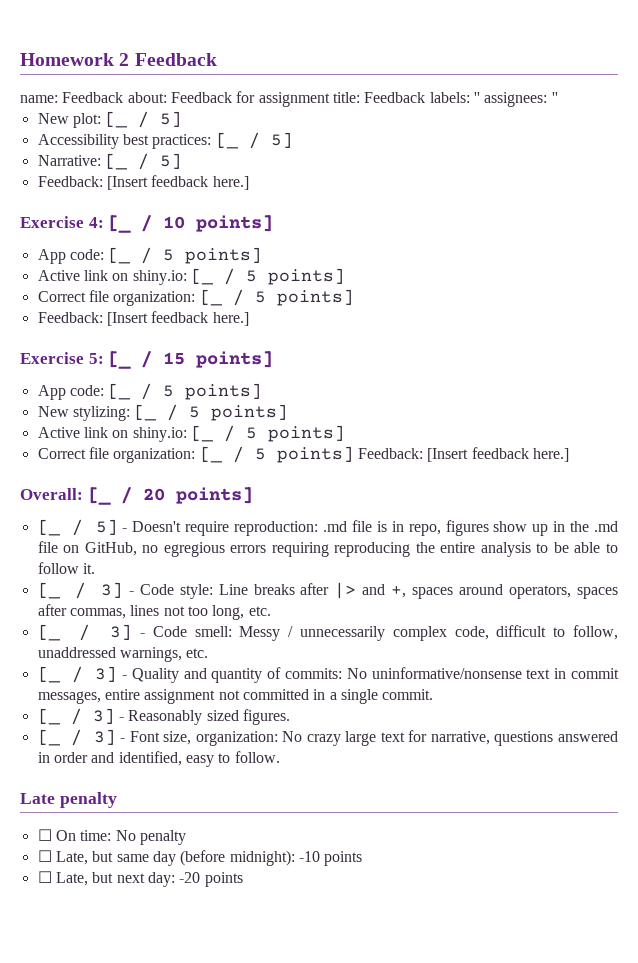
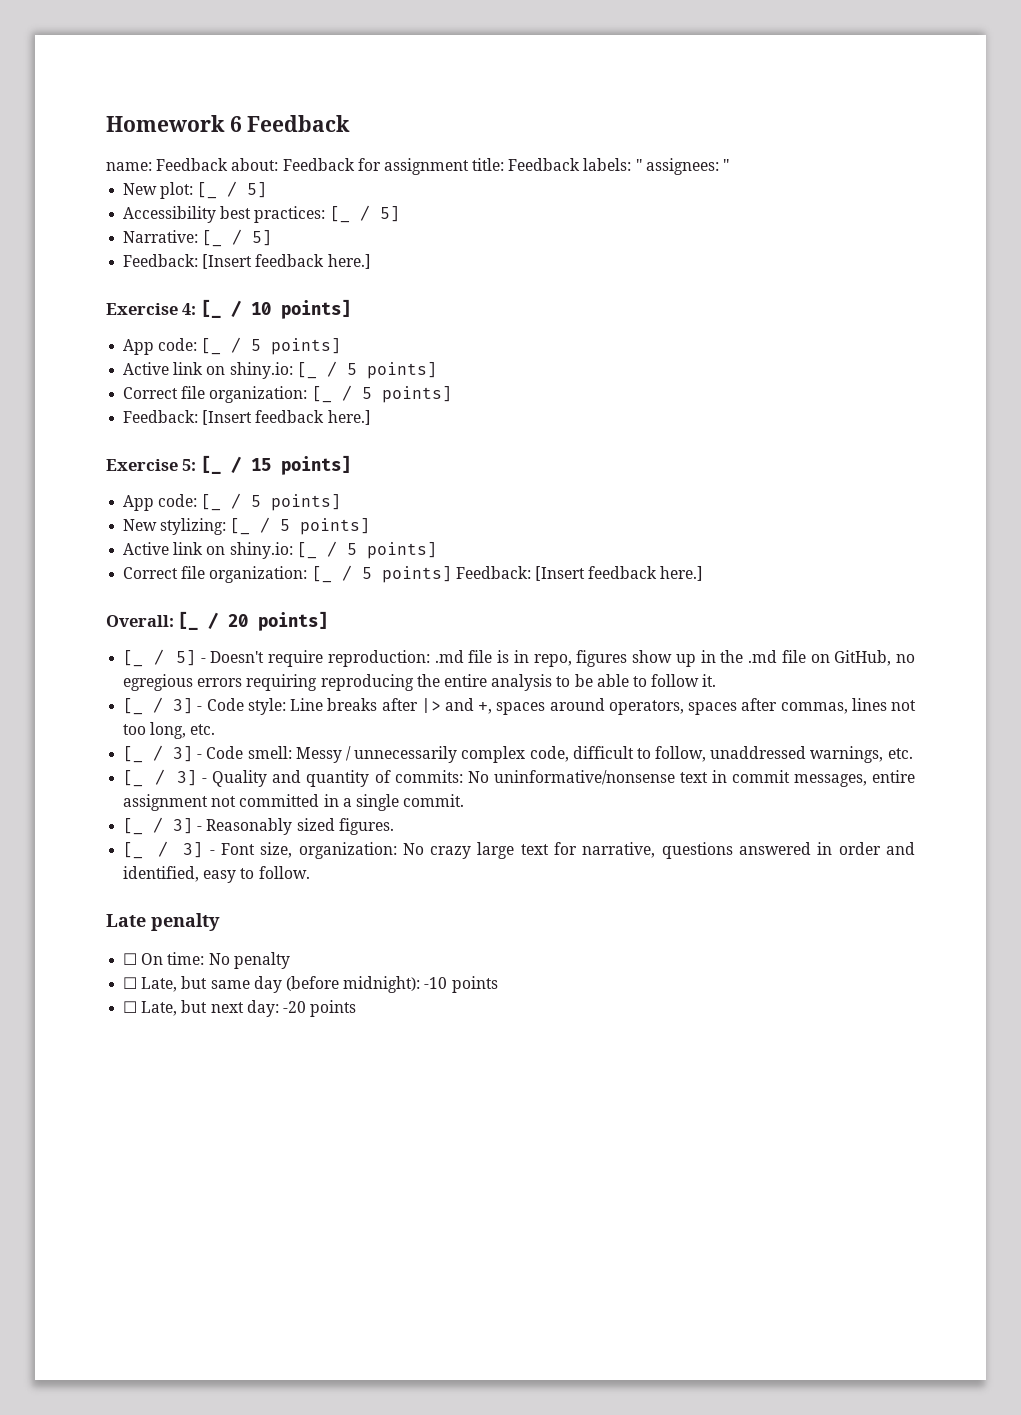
[119,53,130,66] 2 -> [229,116,242,132] 6

